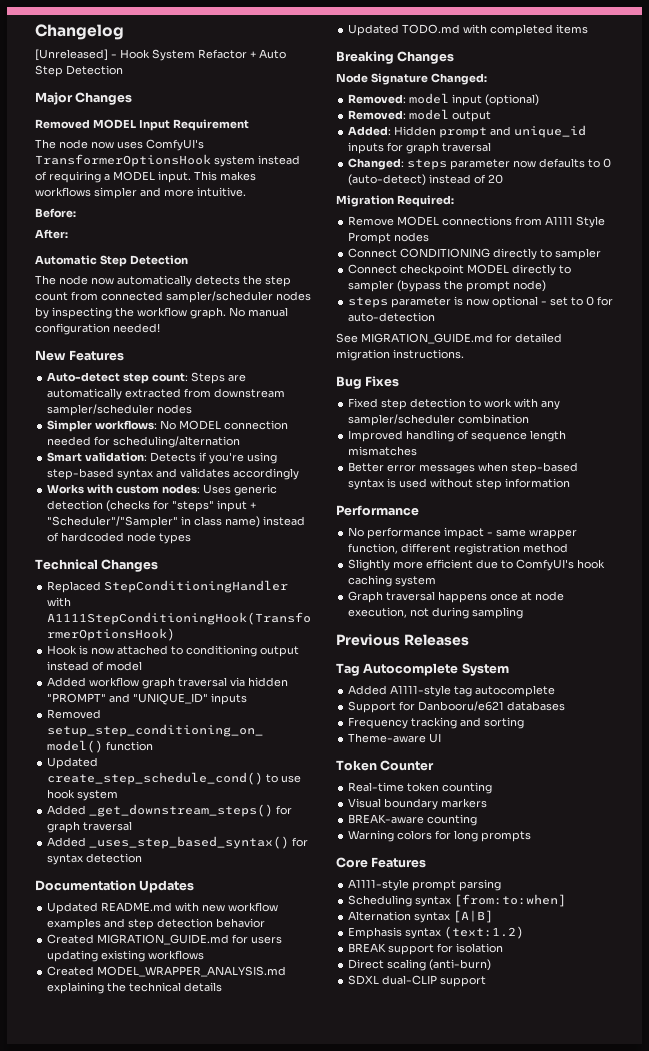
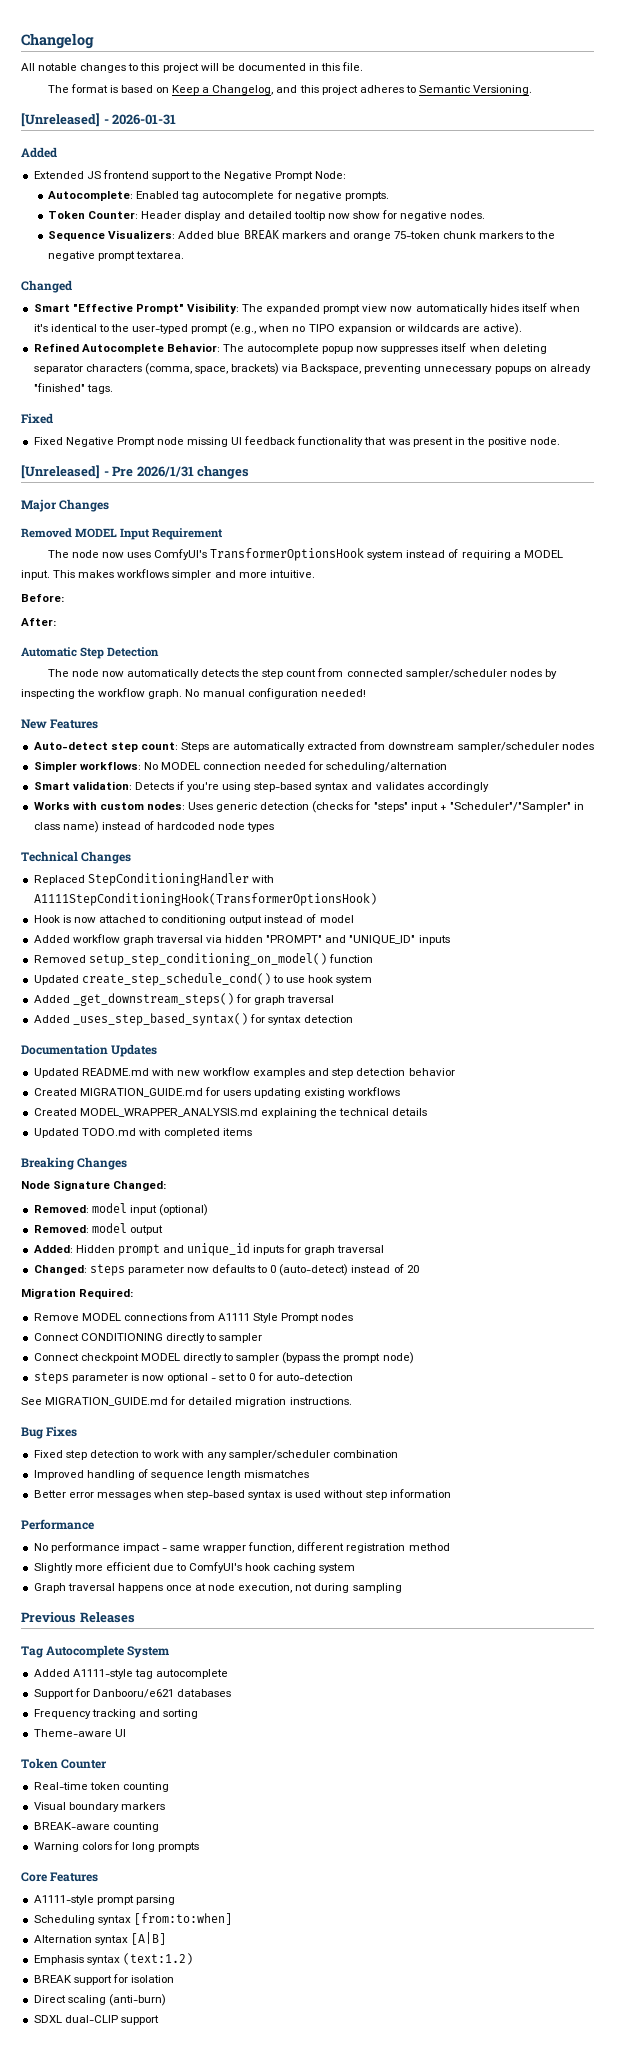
[35,49,286,61] [35,65,123,77] [Unreleased] - Hook System Refactor + Auto Step Detection -> [21,62,364,73] [47,84,533,95] [21,113,177,127] [21,147,57,158] [33,170,347,181] [48,190,389,201] [48,210,486,221] [48,230,556,241] [48,251,185,261] [21,280,72,293] [33,303,580,314] [33,323,523,335] [33,343,547,354] [33,363,591,375] [33,383,113,394] [21,413,53,424] [33,436,561,447] [21,465,250,479] All notable changes to this project will be documented in this file. // The format is based on Keep a Changelog, and this project adheres to Semantic Versioning. // [Unreleased] - 2026-01-31 // Added // Extended JS frontend support to the Negative Prompt Node: // Autocomplete: Enabled tag autocomplete for negative prompts. // Token Counter: Header display and detailed tooltip now show for negative nodes. // Sequence Visualizers: Added blue BREAK markers and orange 75-token chunk markers to the negative prompt textarea. // Changed // Smart "Effective Prompt" Visibility: The expanded prompt view now automatically hides itself when it's identical to the user-typed prompt (e.g., when no TIPO expansion or wildcards are active). // Refined Autocomplete Behavior: The autocomplete popup now suppresses itself when deleting separator characters (comma, space, brackets) via Backspace, preventing unnecessary popups on already "finished" tags. // Fixed // Fixed Negative Prompt node missing UI feedback functionality that was present in the positive node. // [Unreleased] - Pre 2026/1/31 changes

